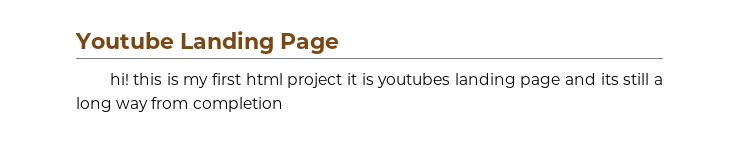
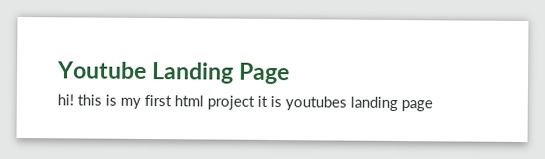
[565,73,663,85] [76,97,283,112] and its still a long way from completion -> (433, 106) none

